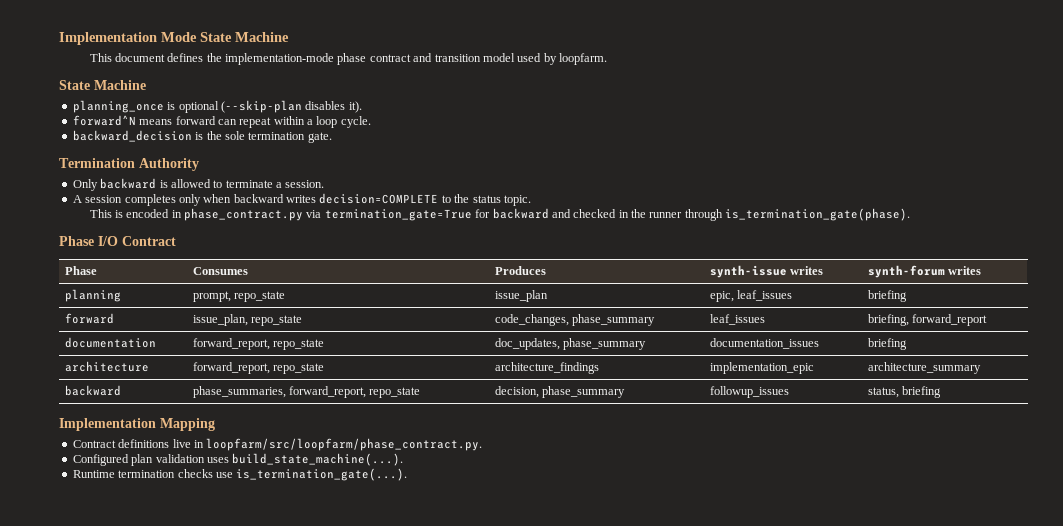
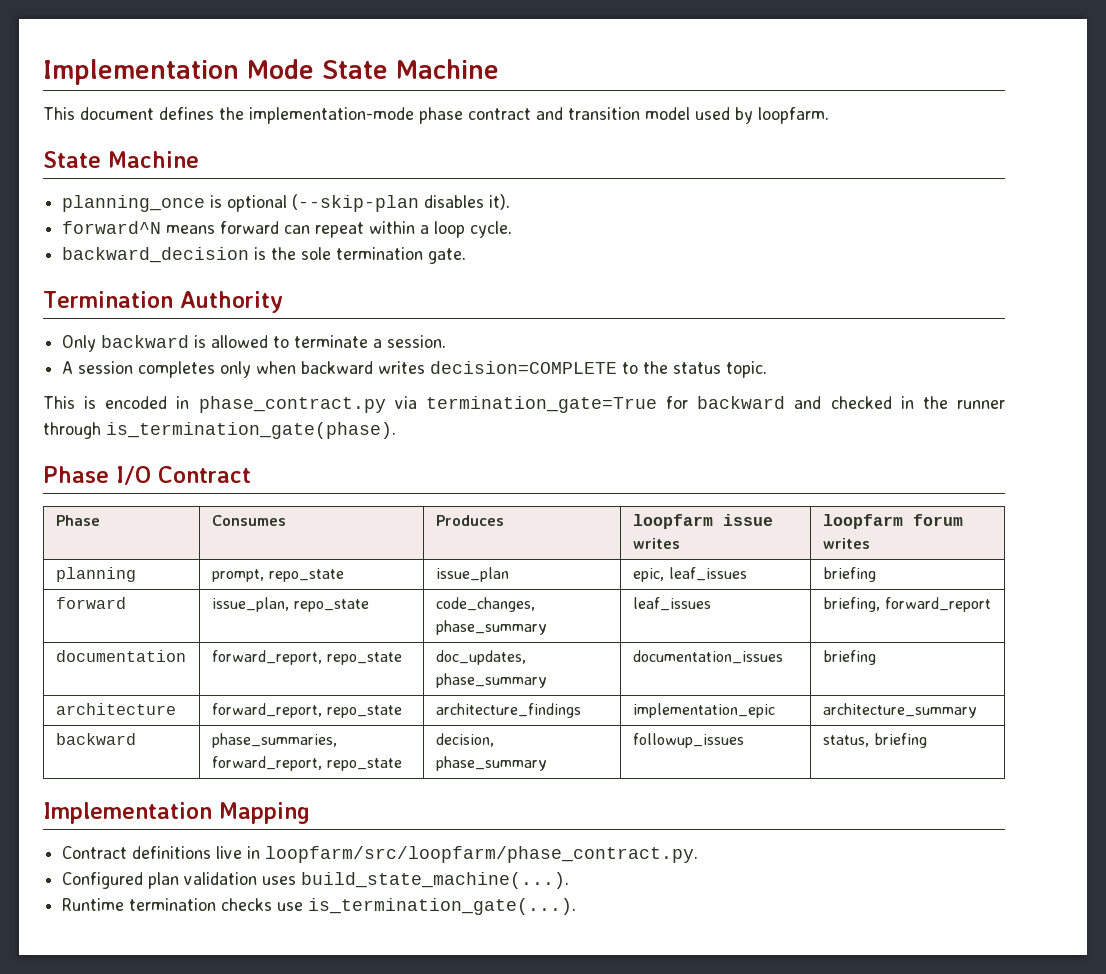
[709,265,787,278] synth-issue -> [632,514,773,529] loopfarm issue
[867,265,945,278] synth-forum -> [822,514,963,529] loopfarm forum

